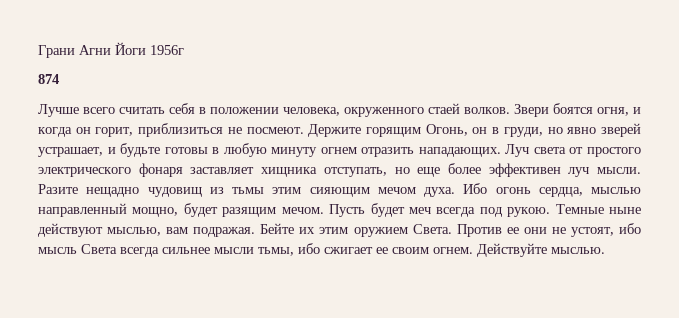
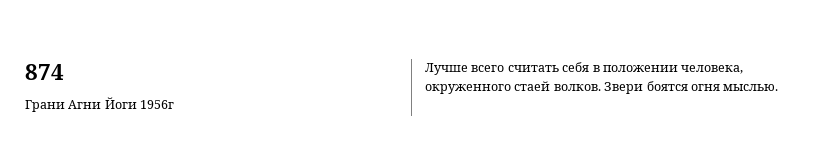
(38, 51) none -> [25,64,64,80] 874 //
[38,74,59,84] // 874 -> (175, 104) none
[597,107,641,116] [38,123,641,137] [38,143,641,157] [38,163,641,177] [38,183,641,197] [38,203,641,217] [38,223,641,237] [38,243,547,257] огня, и когда он горит, приблизиться не посмеют. Держите горящим Огонь, он в груди, но явно зверей устрашает, и будьте готовы в любую минуту огнем отразить нападающих. Луч света от простого электрического фонаря заставляет хищника отступать, но еще более эффективен луч мысли. Разите нещадно чудовищ из тьмы этим сияющим мечом духа. Ибо огонь сердца, мыслью направленный мощно, будет разящим мечом. Пусть будет меч всегда под рукою. Темные ныне действуют мыслью, вам подражая. Бейте их этим оружием Света. Против ее они не устоят, ибо мысль Света всегда сильнее мысли тьмы, ибо сжигает ее своим огнем. Действуйте -> [690,84,720,91] огня

